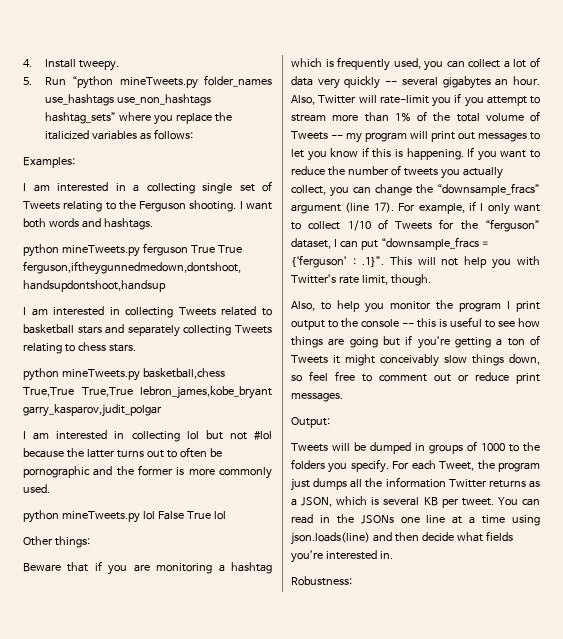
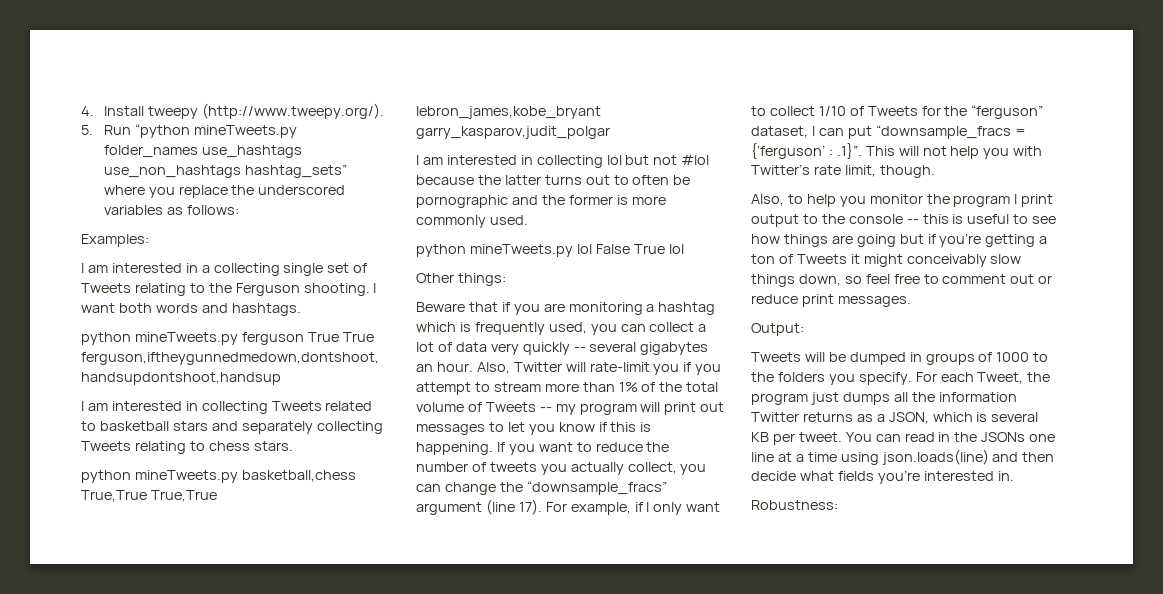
[78,60,119,71] tweepy. -> [147,103,384,119] tweepy (http://www.tweepy.org/).
[44,130,89,140] italicized -> [258,185,346,195] underscored

